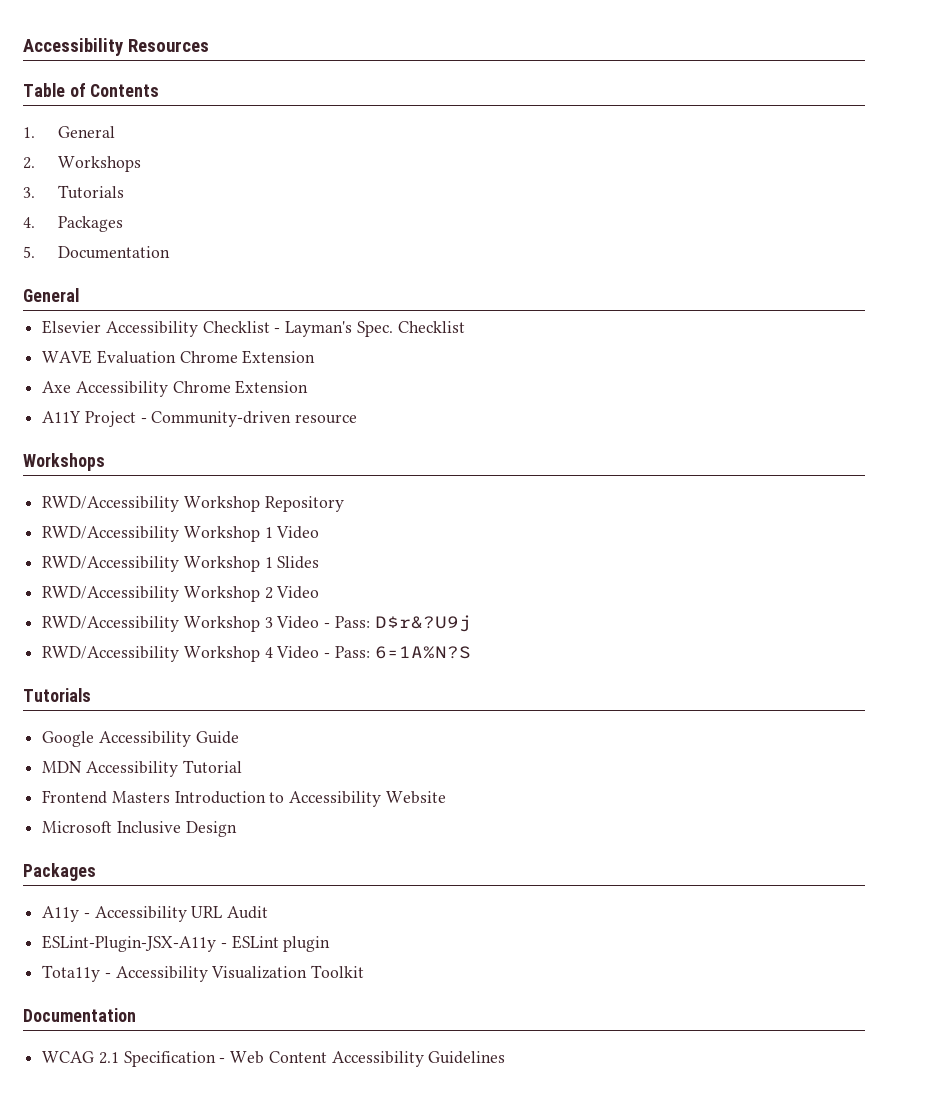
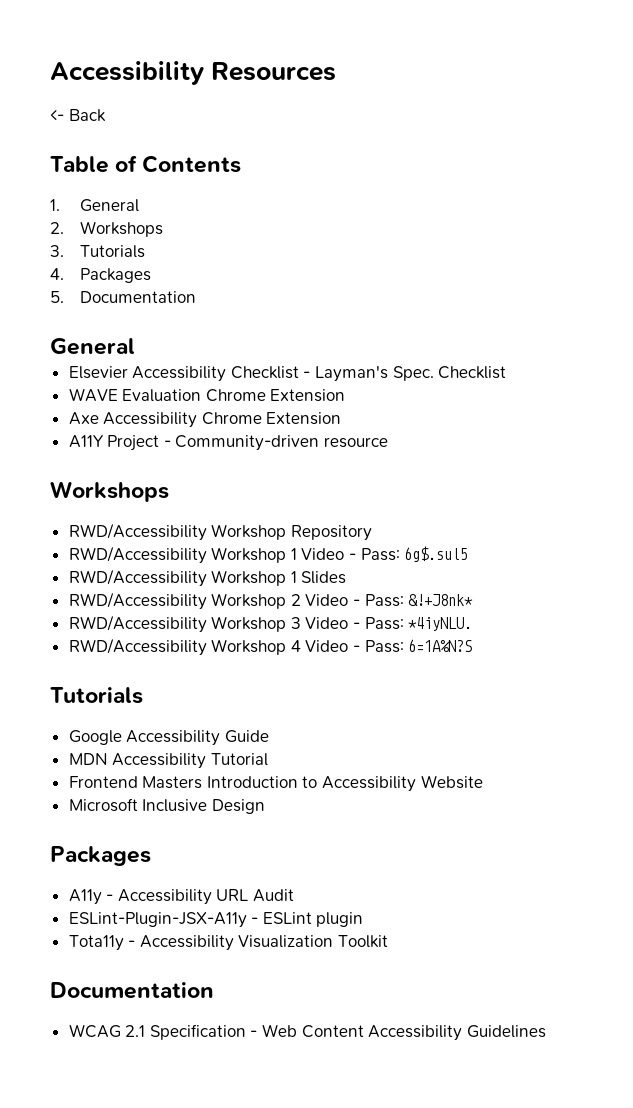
(209, 45) none -> [50,109,106,122] // <- Back
(320, 532) none -> [349,546,469,562] - Pass: 6g$.sul5
(320, 592) none -> [353,594,474,607] - Pass: &!+J8nk*
[374,615,471,632] D$r&?U9j -> [408,617,473,631] *4iyNLU.

